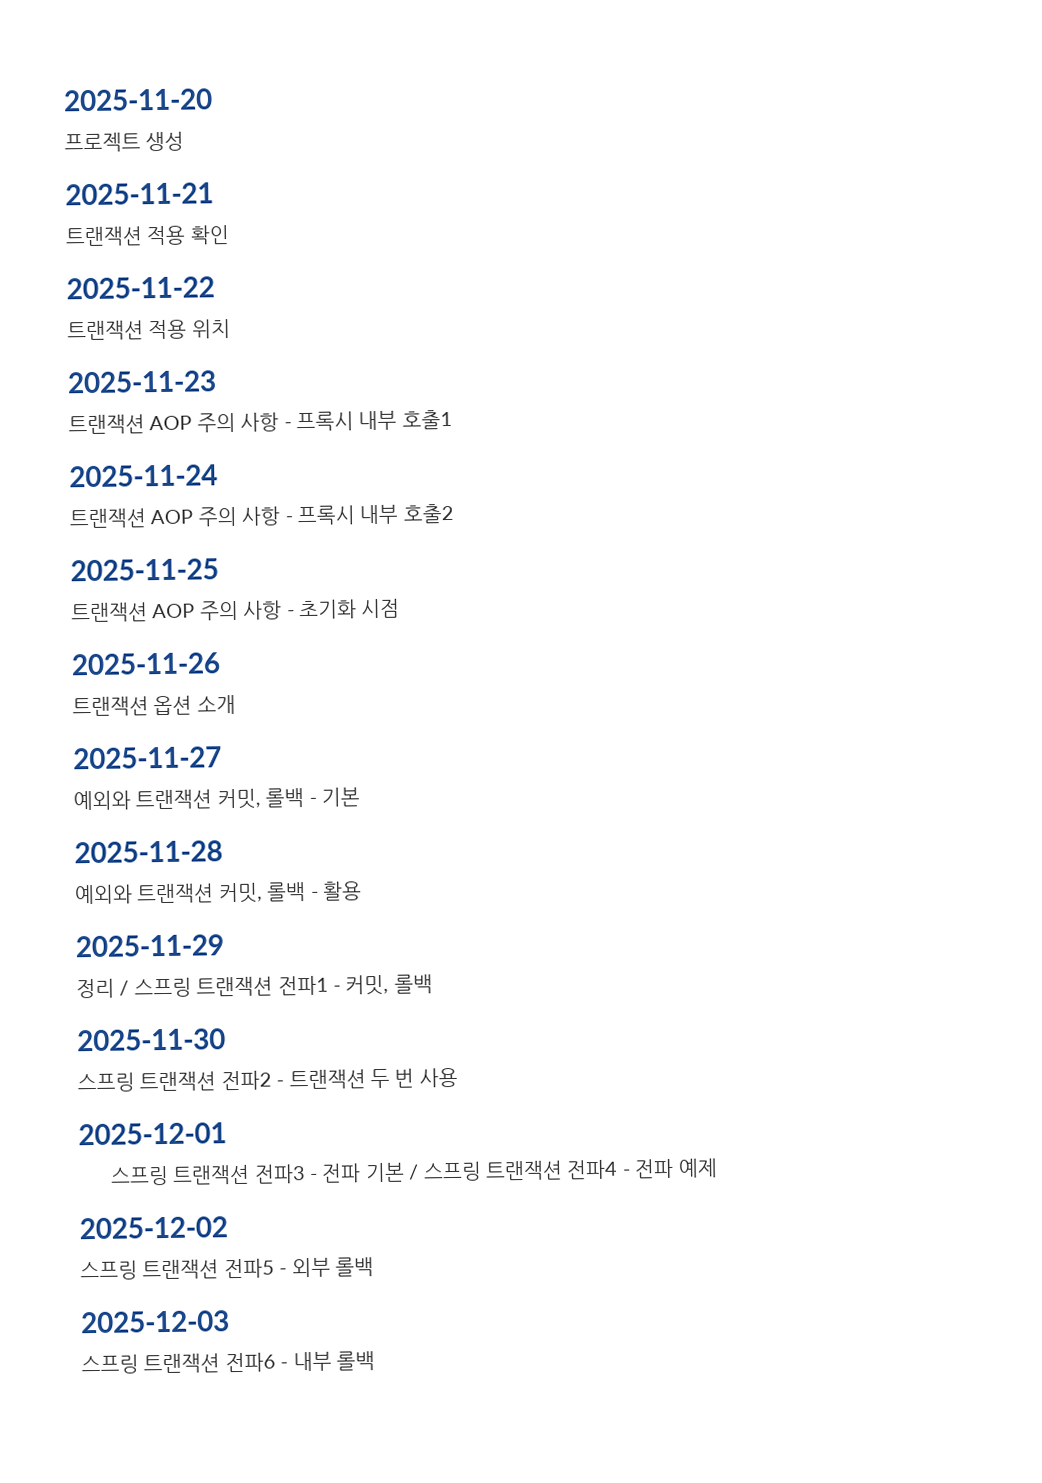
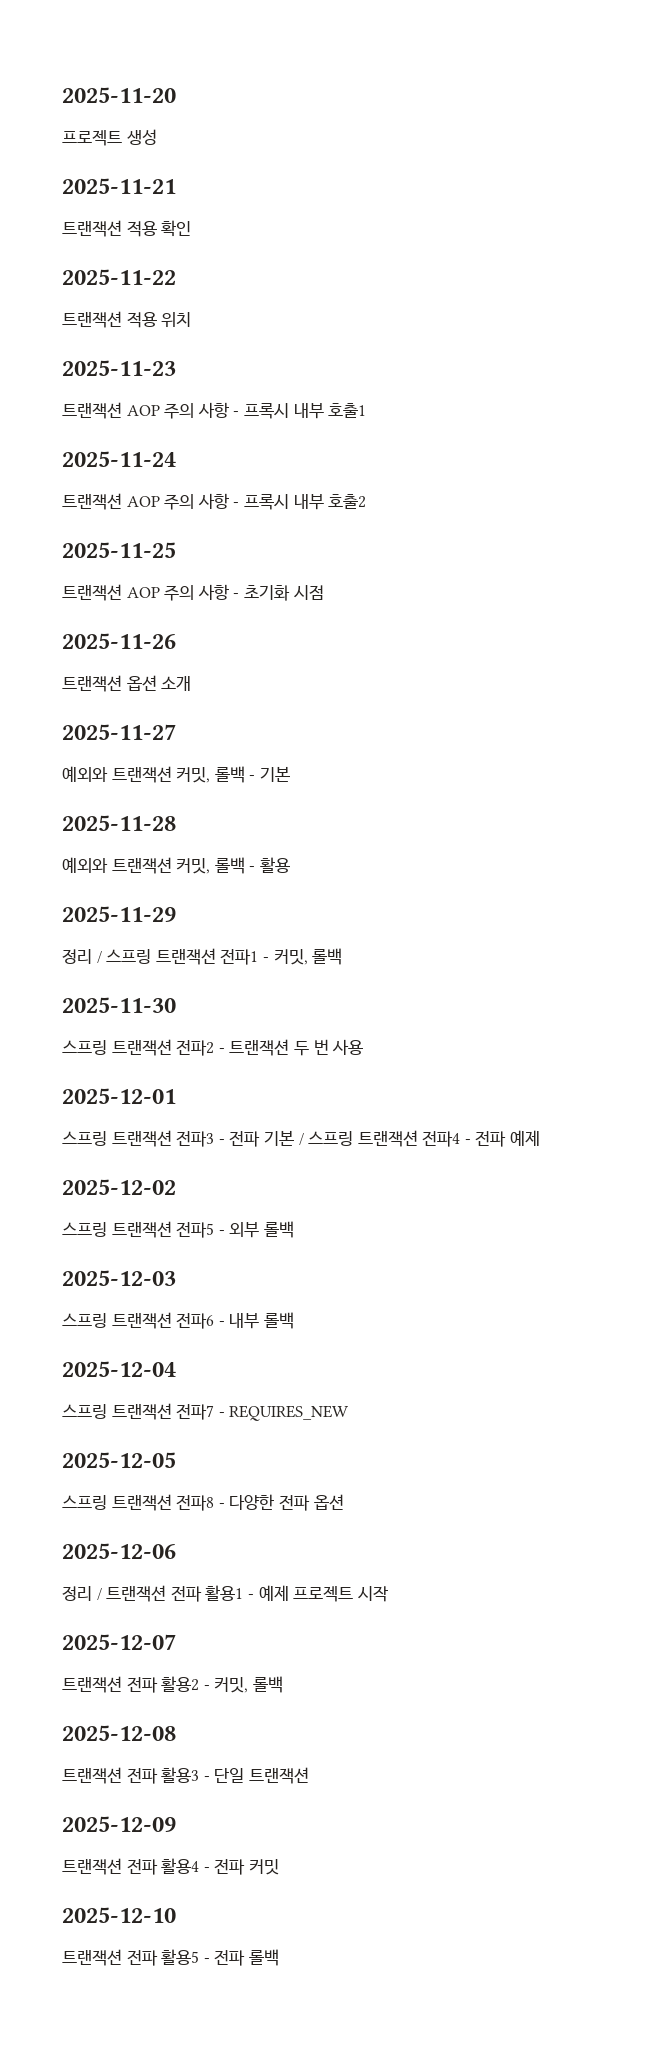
(375, 1361) none -> [62,1361,176,1377] [62,1403,350,1421] [62,1452,176,1468] [62,1494,344,1511] [62,1543,176,1559] [62,1585,388,1602] [62,1634,176,1650] [62,1676,283,1693] [62,1725,176,1741] [62,1767,309,1784] [62,1816,176,1832] [62,1858,279,1875] [62,1907,176,1923] [62,1949,279,1966] // 2025-12-04 // 스프링 트랜잭션 전파7 - REQUIRES_NEW // 2025-12-05 // 스프링 트랜잭션 전파8 - 다양한 전파 옵션 // 2025-12-06 // 정리 / 트랜잭션 전파 활용1 - 예제 프로젝트 시작 // 2025-12-07 // 트랜잭션 전파 활용2 - 커밋, 롤백 // 2025-12-08 // 트랜잭션 전파 활용3 - 단일 트랜잭션 // 2025-12-09 // 트랜잭션 전파 활용4 - 전파 커밋 // 2025-12-10 // 트랜잭션 전파 활용5 - 전파 롤백

